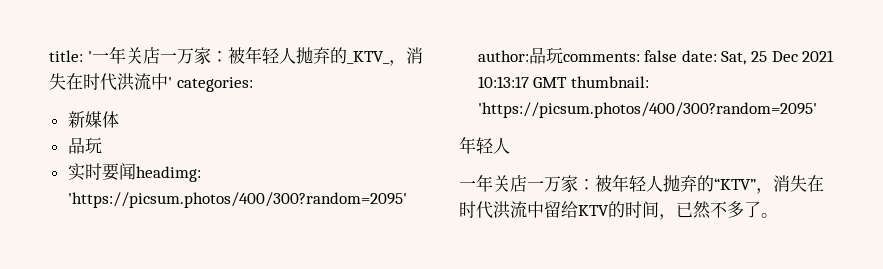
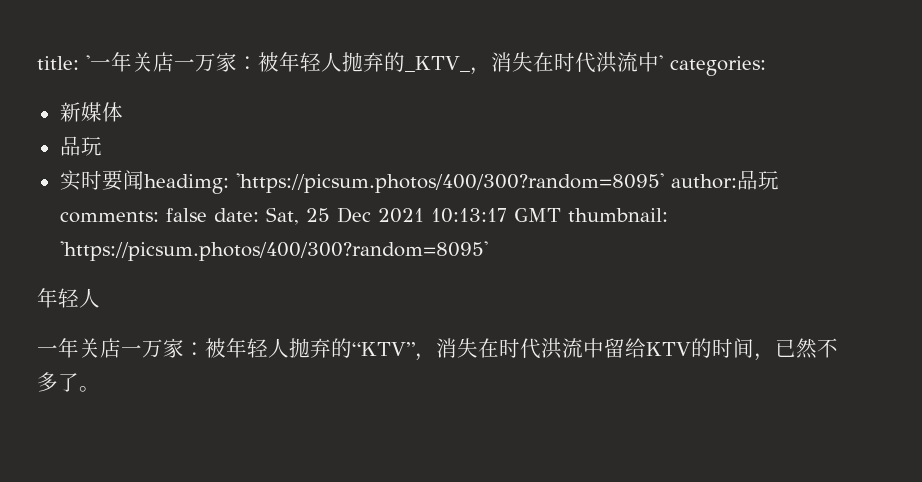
[67,192,407,208] 'https://picsum.photos/400/300?random=2095' -> [235,173,664,193] 'https://picsum.photos/400/300?random=8095'
[477,102,817,118] 'https://picsum.photos/400/300?random=2095' -> [59,241,488,261] 'https://picsum.photos/400/300?random=8095'

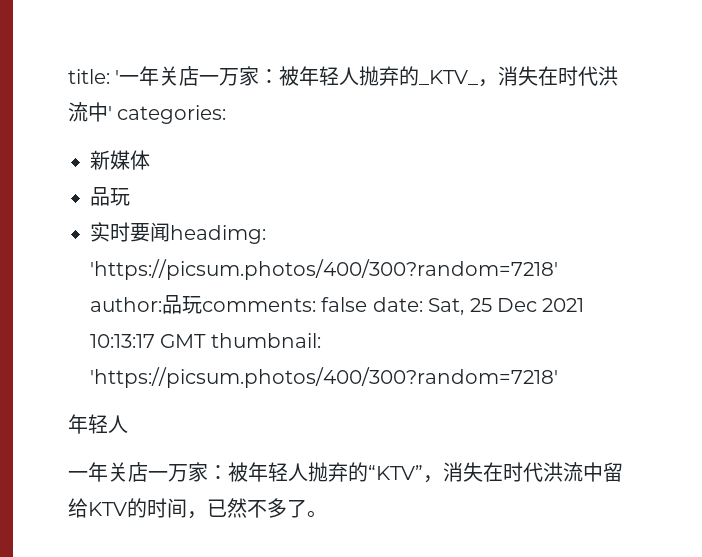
[235,173,664,193] 'https://picsum.photos/400/300?random=8095' -> [90,259,558,280] 'https://picsum.photos/400/300?random=7218'
[59,241,488,261] 'https://picsum.photos/400/300?random=8095' -> [90,367,558,388] 'https://picsum.photos/400/300?random=7218'

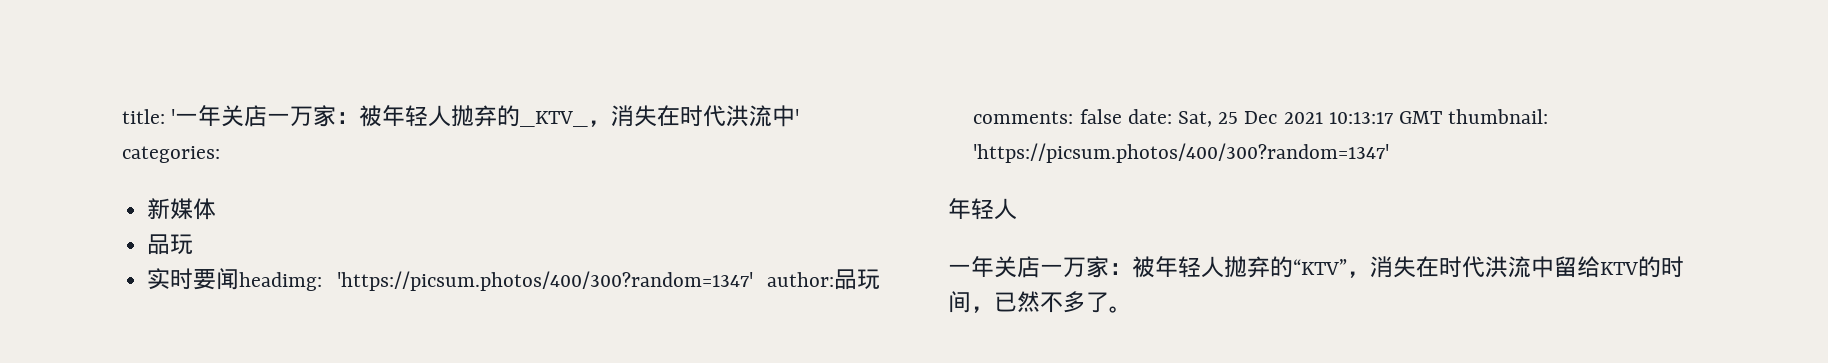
[90,259,558,280] 'https://picsum.photos/400/300?random=7218' -> [336,271,753,291] 'https://picsum.photos/400/300?random=1347'
[90,367,558,388] 'https://picsum.photos/400/300?random=7218' -> [973,143,1390,163] 'https://picsum.photos/400/300?random=1347'

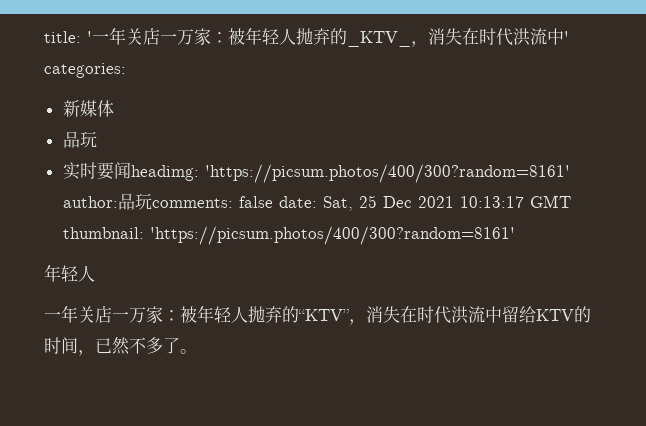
[336,271,753,291] 'https://picsum.photos/400/300?random=1347' -> [204,164,570,183] 'https://picsum.photos/400/300?random=8161'
[973,143,1390,163] 'https://picsum.photos/400/300?random=1347' -> [149,226,515,245] 'https://picsum.photos/400/300?random=8161'

